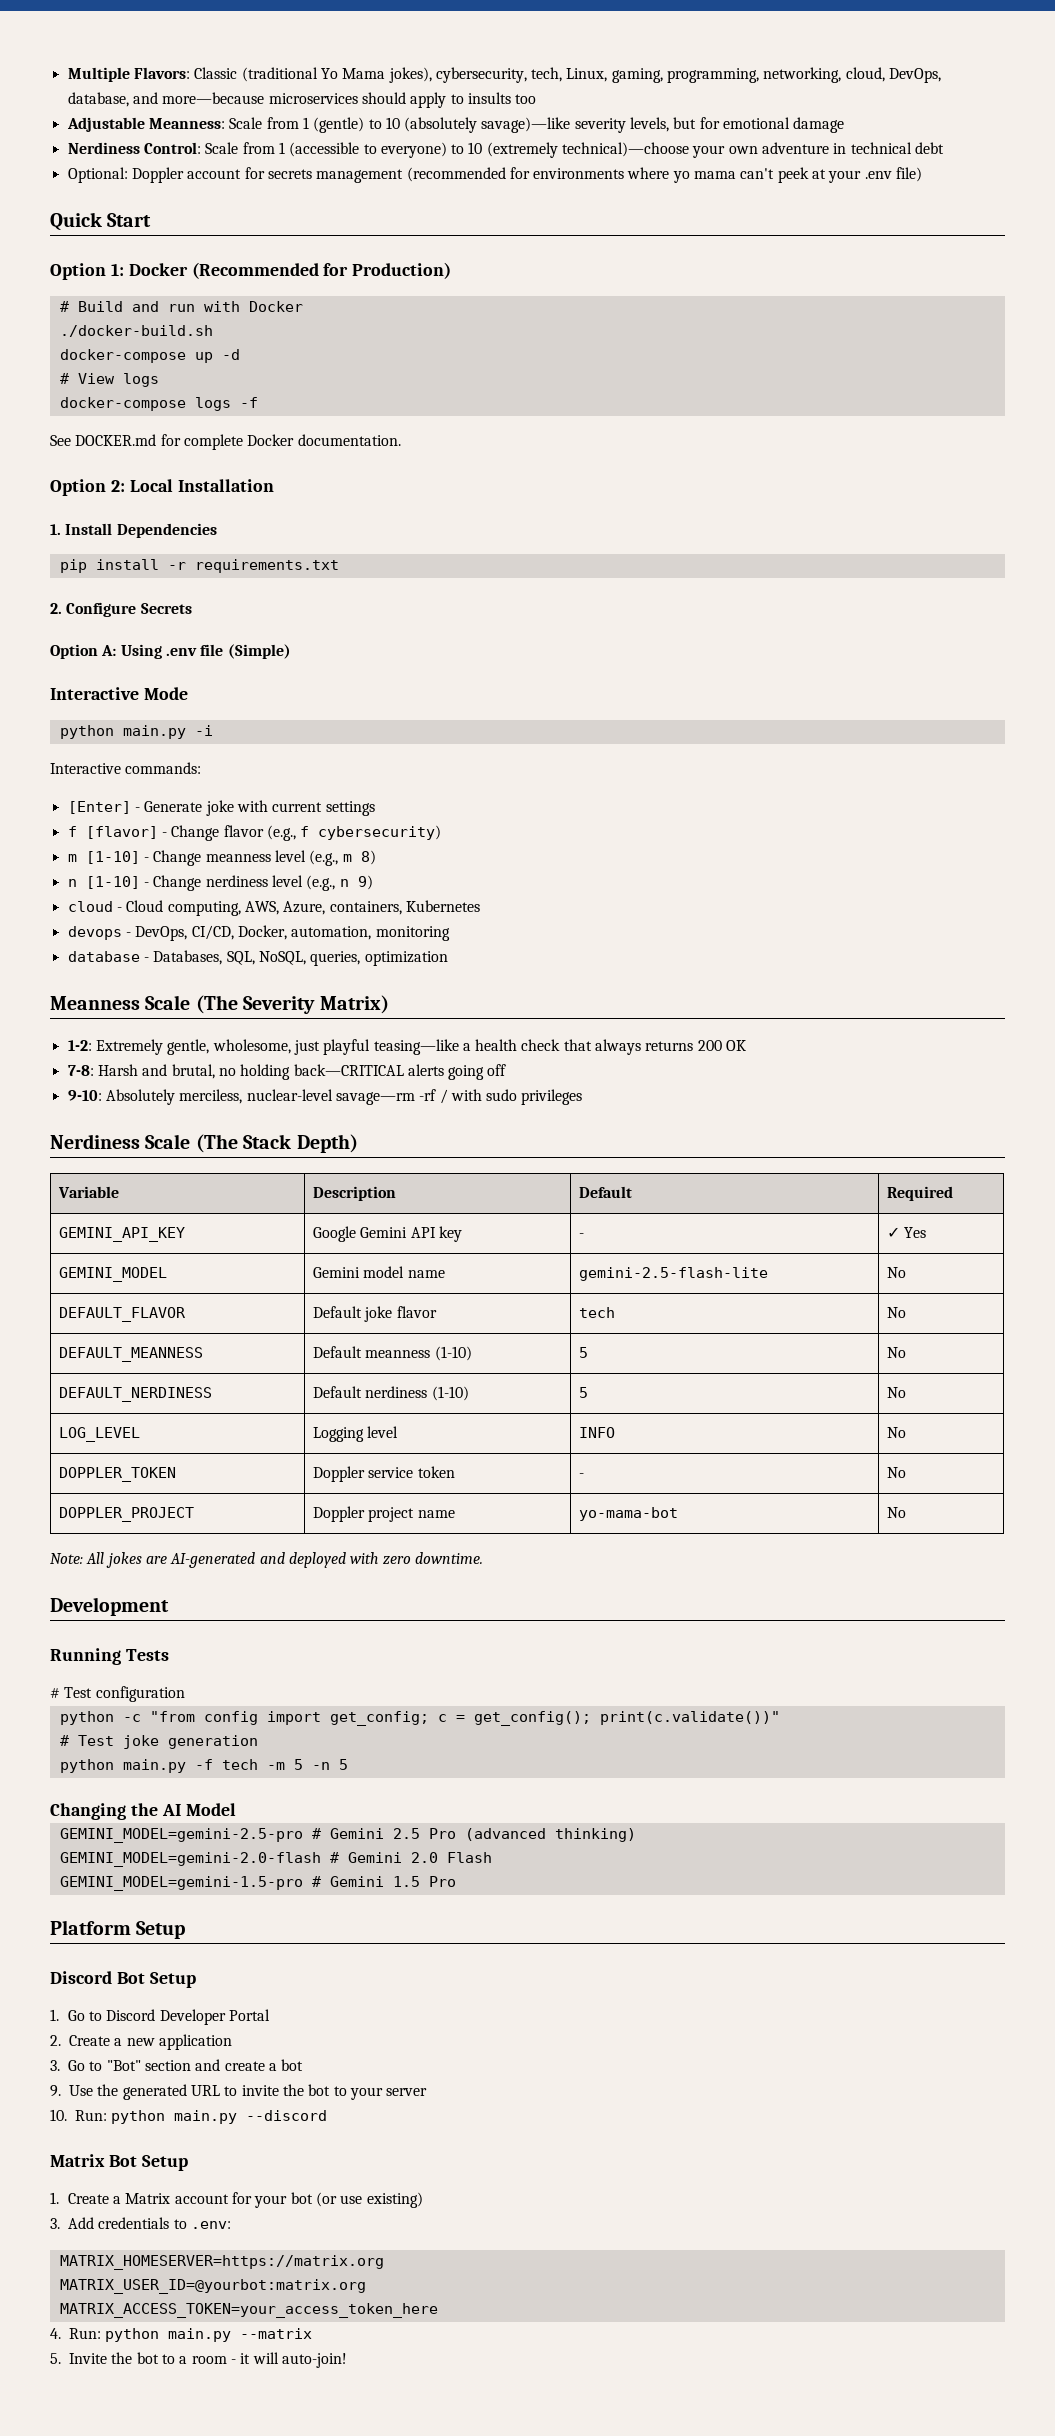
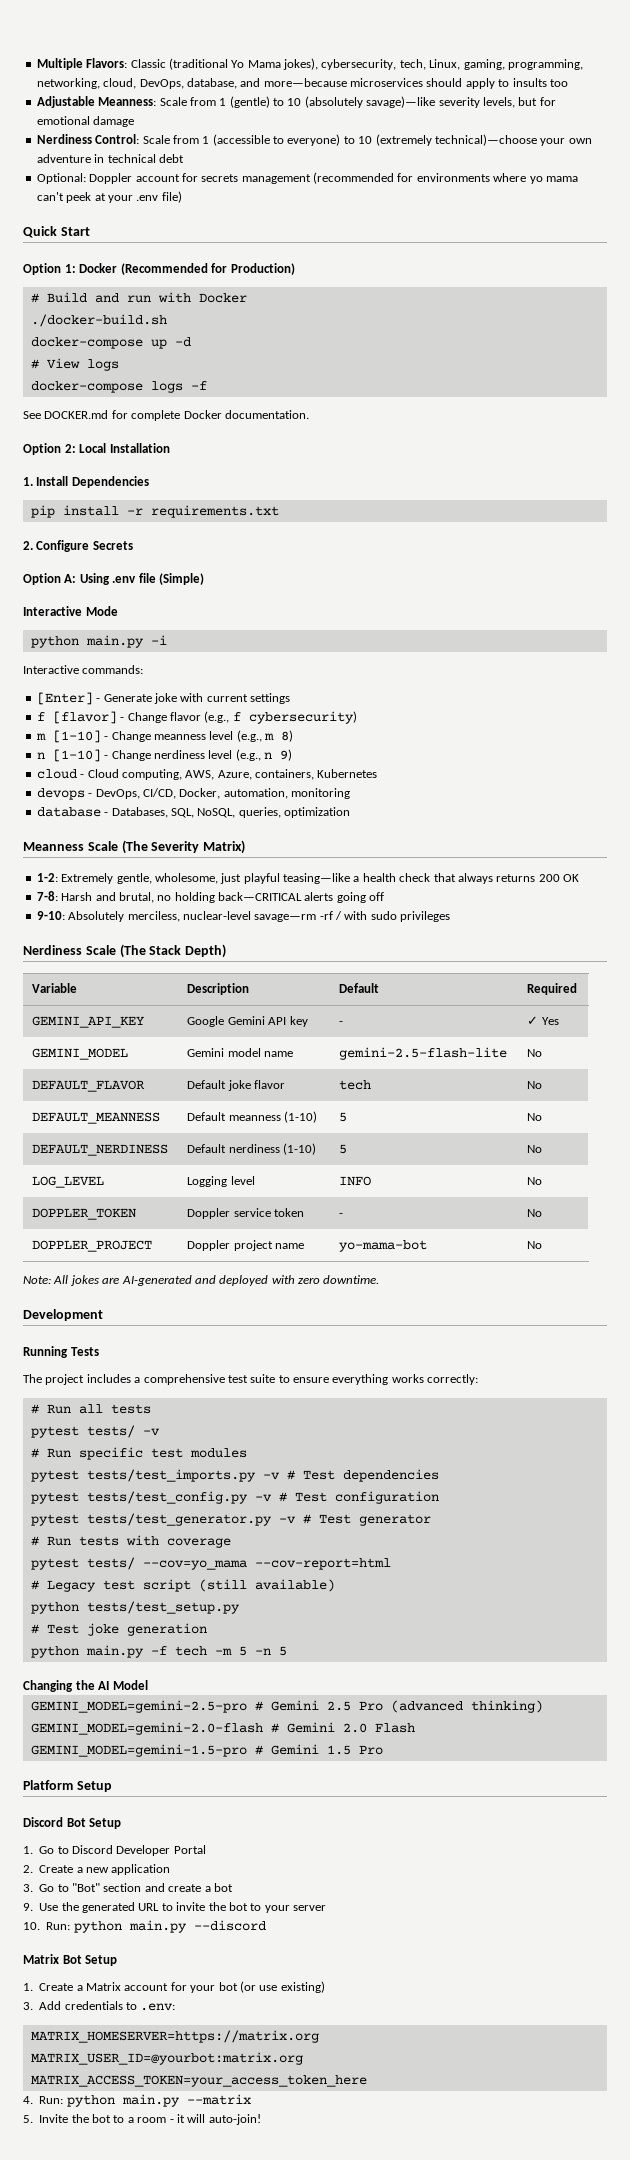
[50,1686,185,1702] [59,1711,780,1726] # Test configuration // python -c "from config import get_config; c = get_config(); print(c.validate())" -> [23,1374,479,1385] [30,1404,151,1414] [30,1425,160,1438] [30,1447,247,1460] [30,1469,439,1482] [30,1491,439,1504] [30,1513,431,1526] [30,1535,231,1548] [30,1557,391,1570] [30,1579,335,1592] [30,1601,240,1614] The project includes a comprehensive test suite to ensure everything works correctly: // # Run all tests // pytest tests/ -v // # Run specific test modules // pytest tests/test_imports.py -v # Test dependencies // pytest tests/test_config.py -v # Test configuration // pytest tests/test_generator.py -v # Test generator // # Run tests with coverage // pytest tests/ --cov=yo_mama --cov-report=html // # Legacy test script (still available) // python tests/test_setup.py

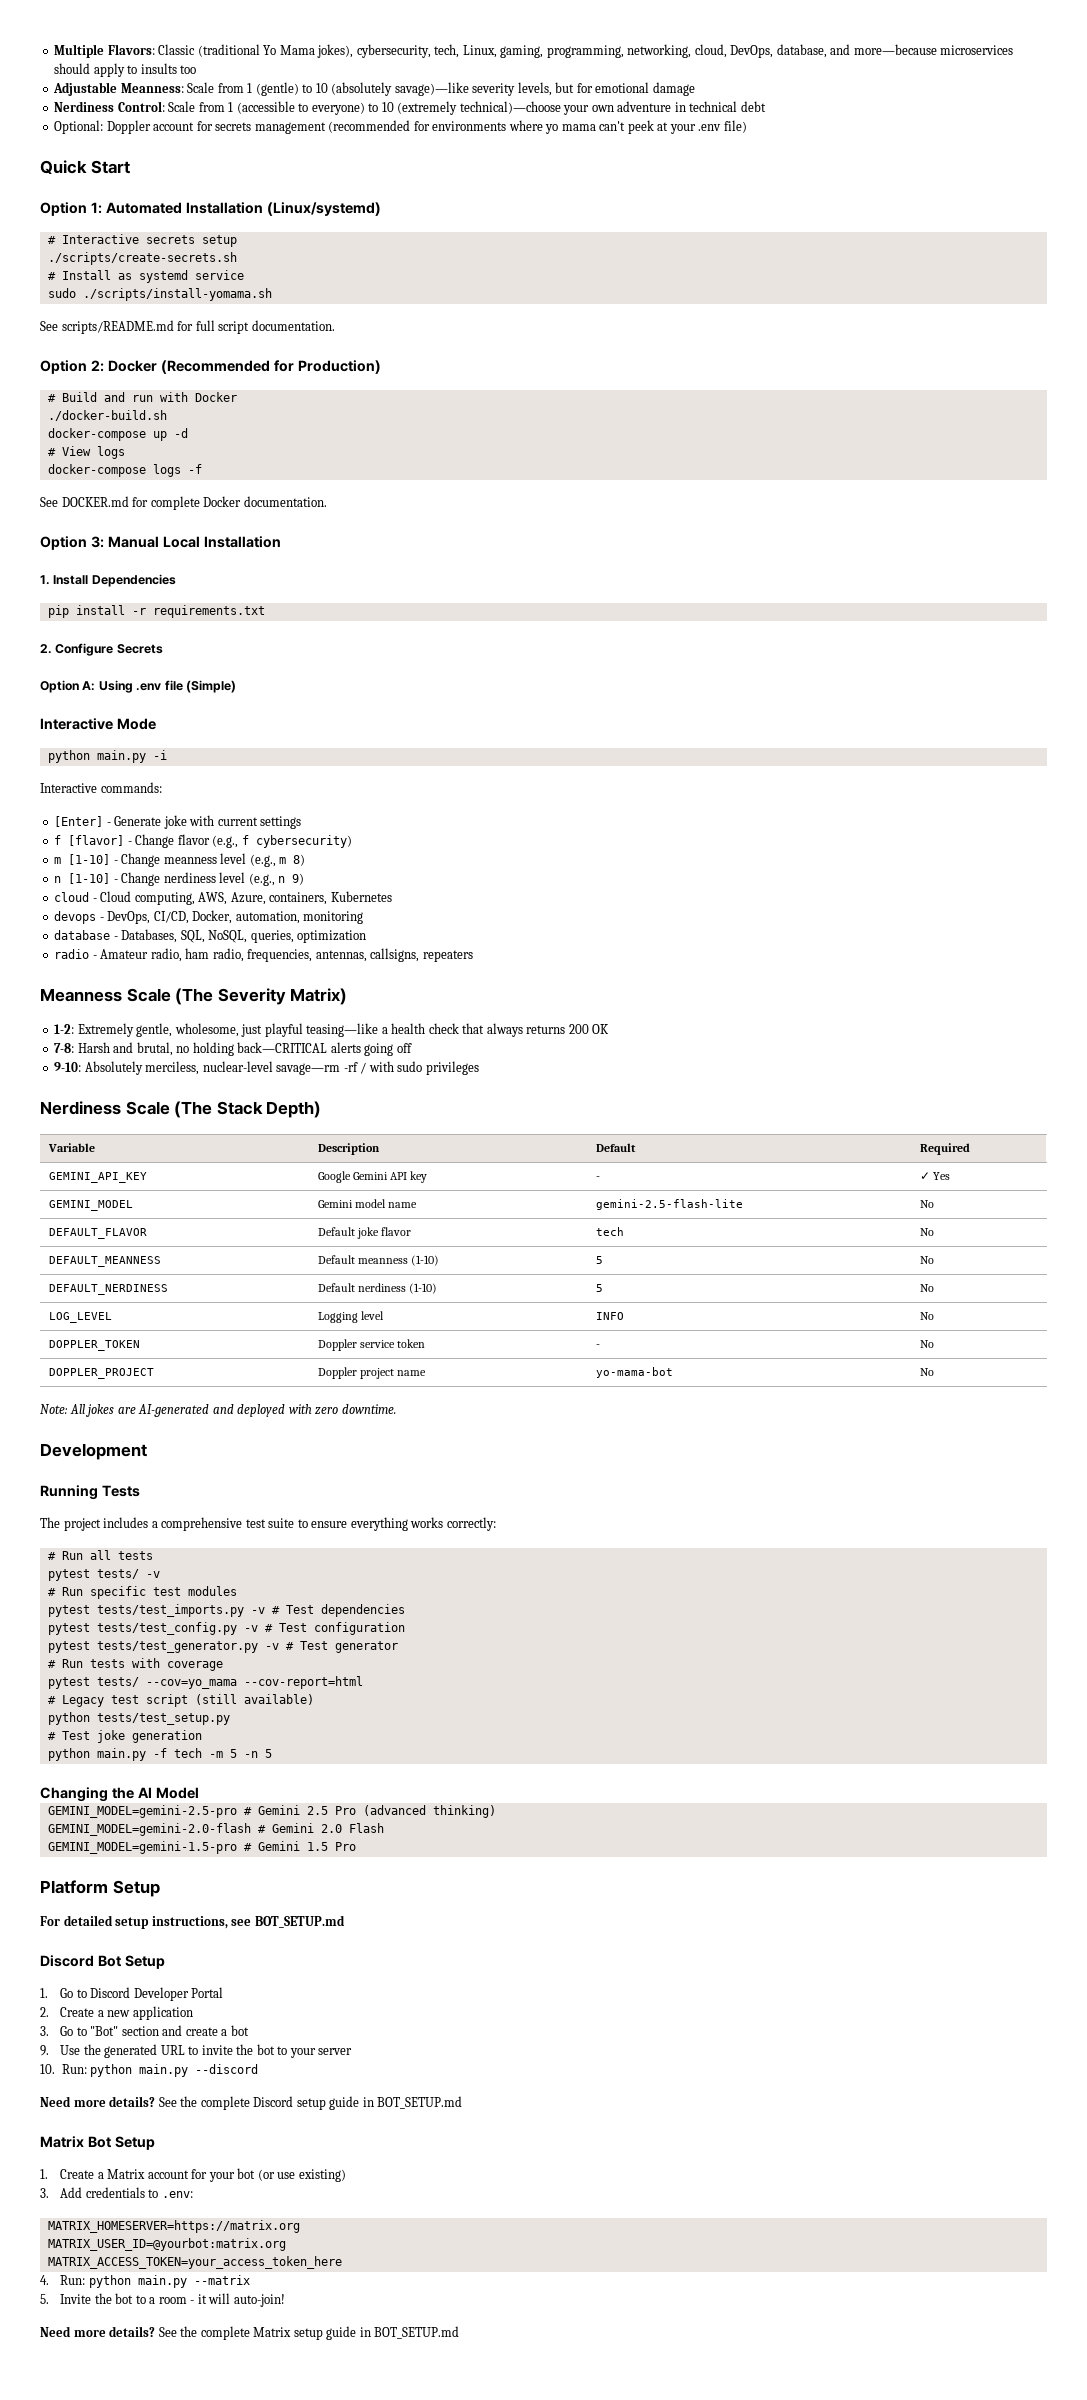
(76, 268) none -> [105,202,381,216] [47,234,237,247] [47,252,237,265] [47,270,244,283] [47,288,272,301] [40,320,335,334] [40,360,104,374] Automated Installation (Linux/systemd) // # Interactive secrets setup // ./scripts/create-secrets.sh // # Install as systemd service // sudo ./scripts/install-yomama.sh // See scripts/README.md for full script documentation. // Option 2:
[64,444,76,453] 2: -> [90,536,159,548] 3: Manual
(350, 812) none -> [54,948,473,962] // radio - Amateur radio, ham radio, frequencies, antennas, callsigns, repeaters
(112, 1786) none -> [40,1915,345,1929] // For detailed setup instructions, see BOT_SETUP.md
(266, 1925) none -> [40,2096,463,2110] // Need more details? See the complete Discord setup guide in BOT_SETUP.md
(261, 2119) none -> [40,2326,460,2340] // Need more details? See the complete Matrix setup guide in BOT_SETUP.md

